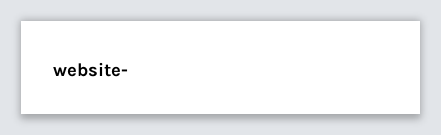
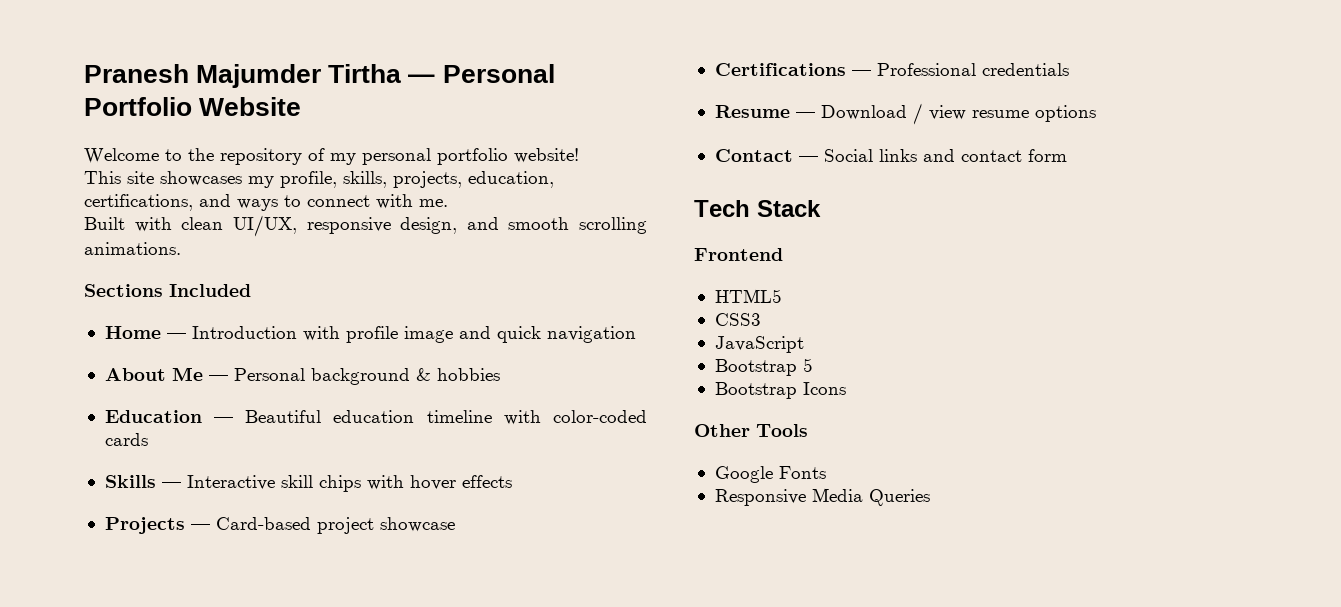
[53,62,128,77] website- -> [84,64,555,88] [84,97,302,116] [84,148,579,165] [84,171,554,188] [84,194,448,211] [84,215,647,237] [84,242,181,255] [84,284,251,297] [104,326,636,343] [104,367,500,385] [104,410,647,425] [104,433,148,446] [104,475,512,492] [104,517,455,534] [714,63,1069,76] [714,103,1096,125] [714,149,1067,162] [694,200,821,217] [694,248,783,261] [714,289,782,303] [714,313,761,326] [714,336,804,353] [714,358,813,376] [714,382,846,399] [694,424,808,437] [714,466,826,483] [714,488,930,506] Pranesh Majumder Tirtha — Personal Portfolio Website // Welcome to the repository of my personal portfolio website! // This site showcases my profile, skills, projects, education, certifications, and ways to connect with me. // Built with clean UI/UX, responsive design, and smooth scrolling animations. // Sections Included // Home — Introduction with profile image and quick navigation // About Me — Personal background & hobbies // Education — Beautiful education timeline with color-coded cards // Skills — Interactive skill chips with hover effects // Projects — Card-based project showcase // Certifications — Professional credentials // Resume — Download / view resume options // Contact — Social links and contact form // Tech Stack // Frontend // HTML5 // CSS3 // JavaScript // Bootstrap 5 // Bootstrap Icons // Other Tools // Google Fonts // Responsive Media Queries

